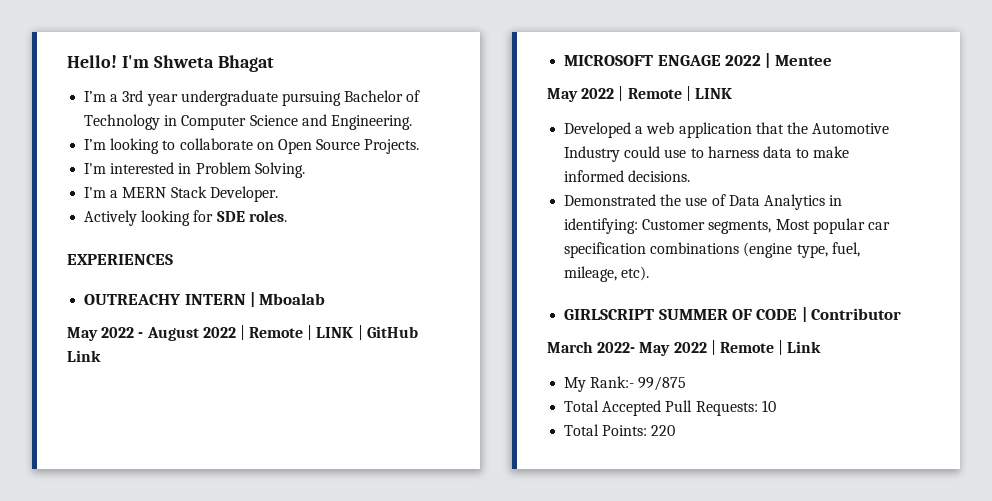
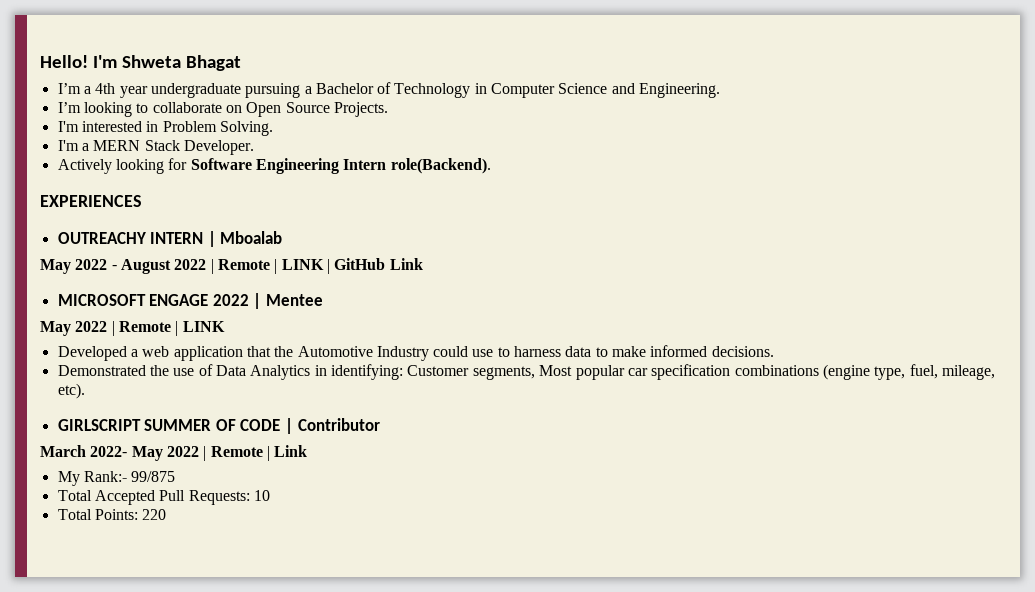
[122,90,144,102] 3rd -> [95,83,116,94] 4th
(341, 98) none -> [304,86,312,94] a
[216,210,287,222] SDE roles. -> [190,158,491,174] Software Engineering Intern role(Backend).

